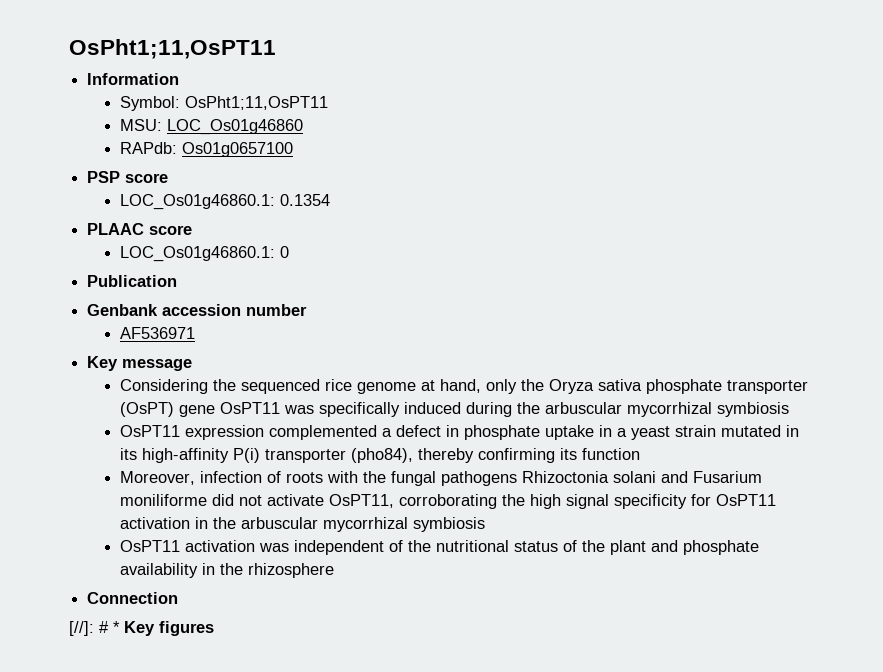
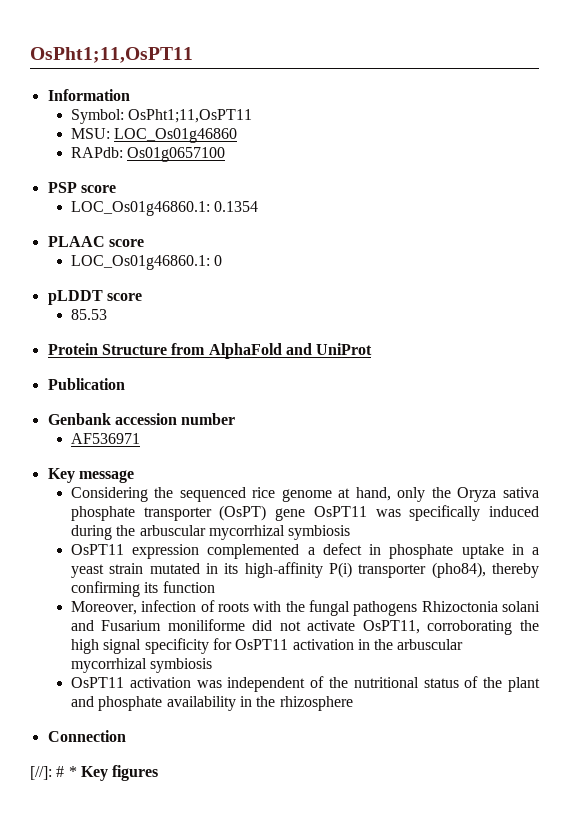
(289, 252) none -> [47,290,142,305] [70,309,107,320] [47,343,373,359] // pLDDT score // 85.53 // Protein Structure from AlphaFold and UniProt

